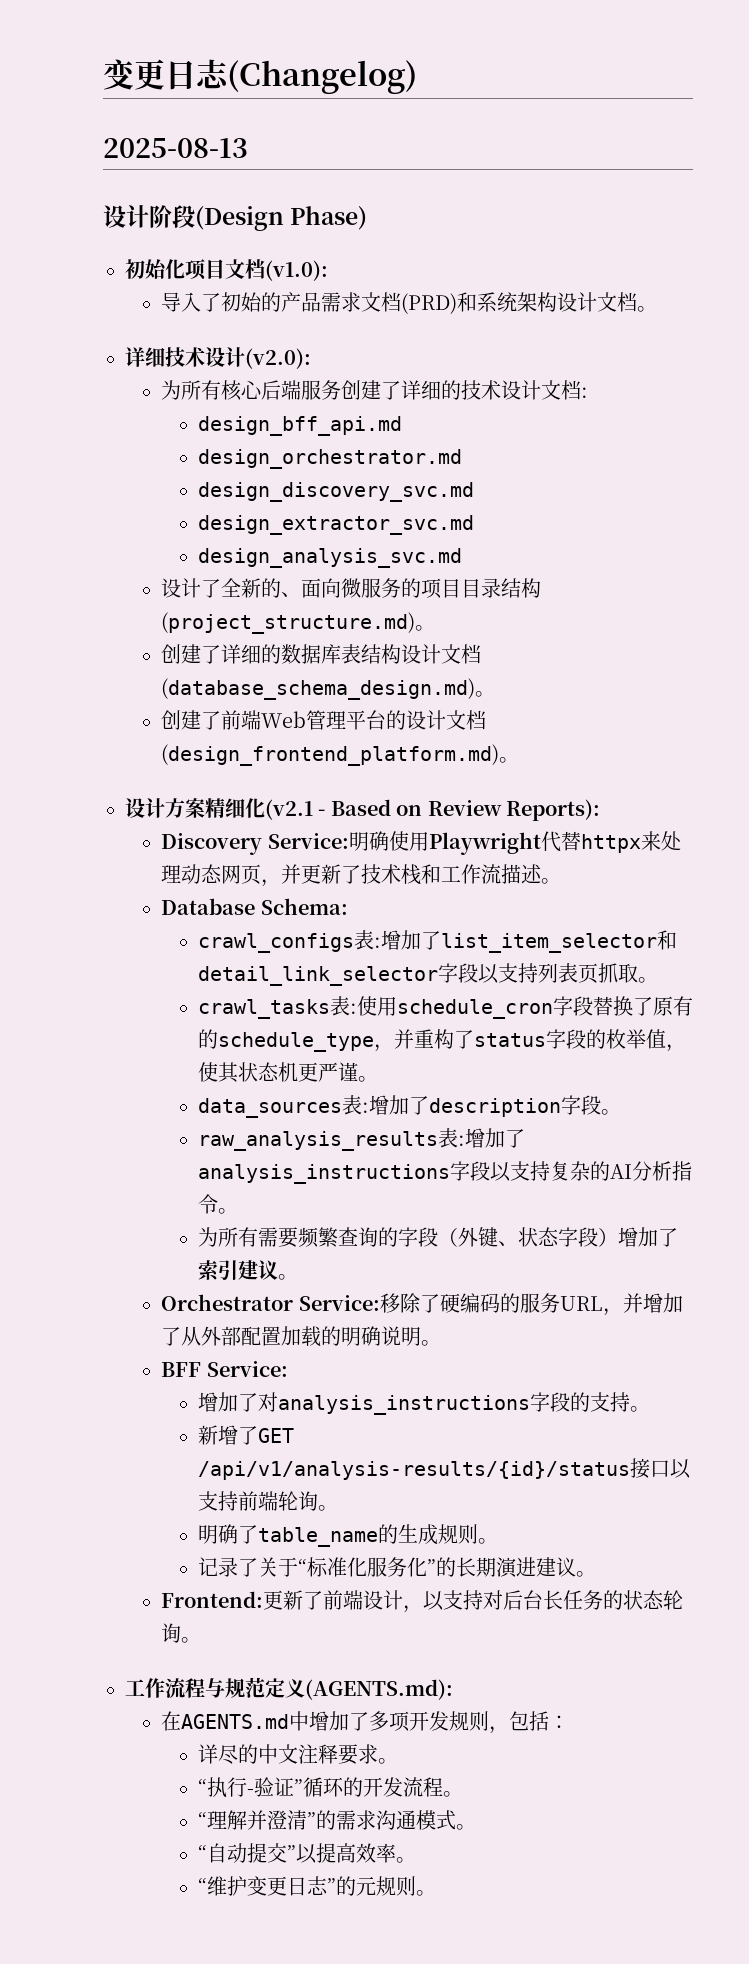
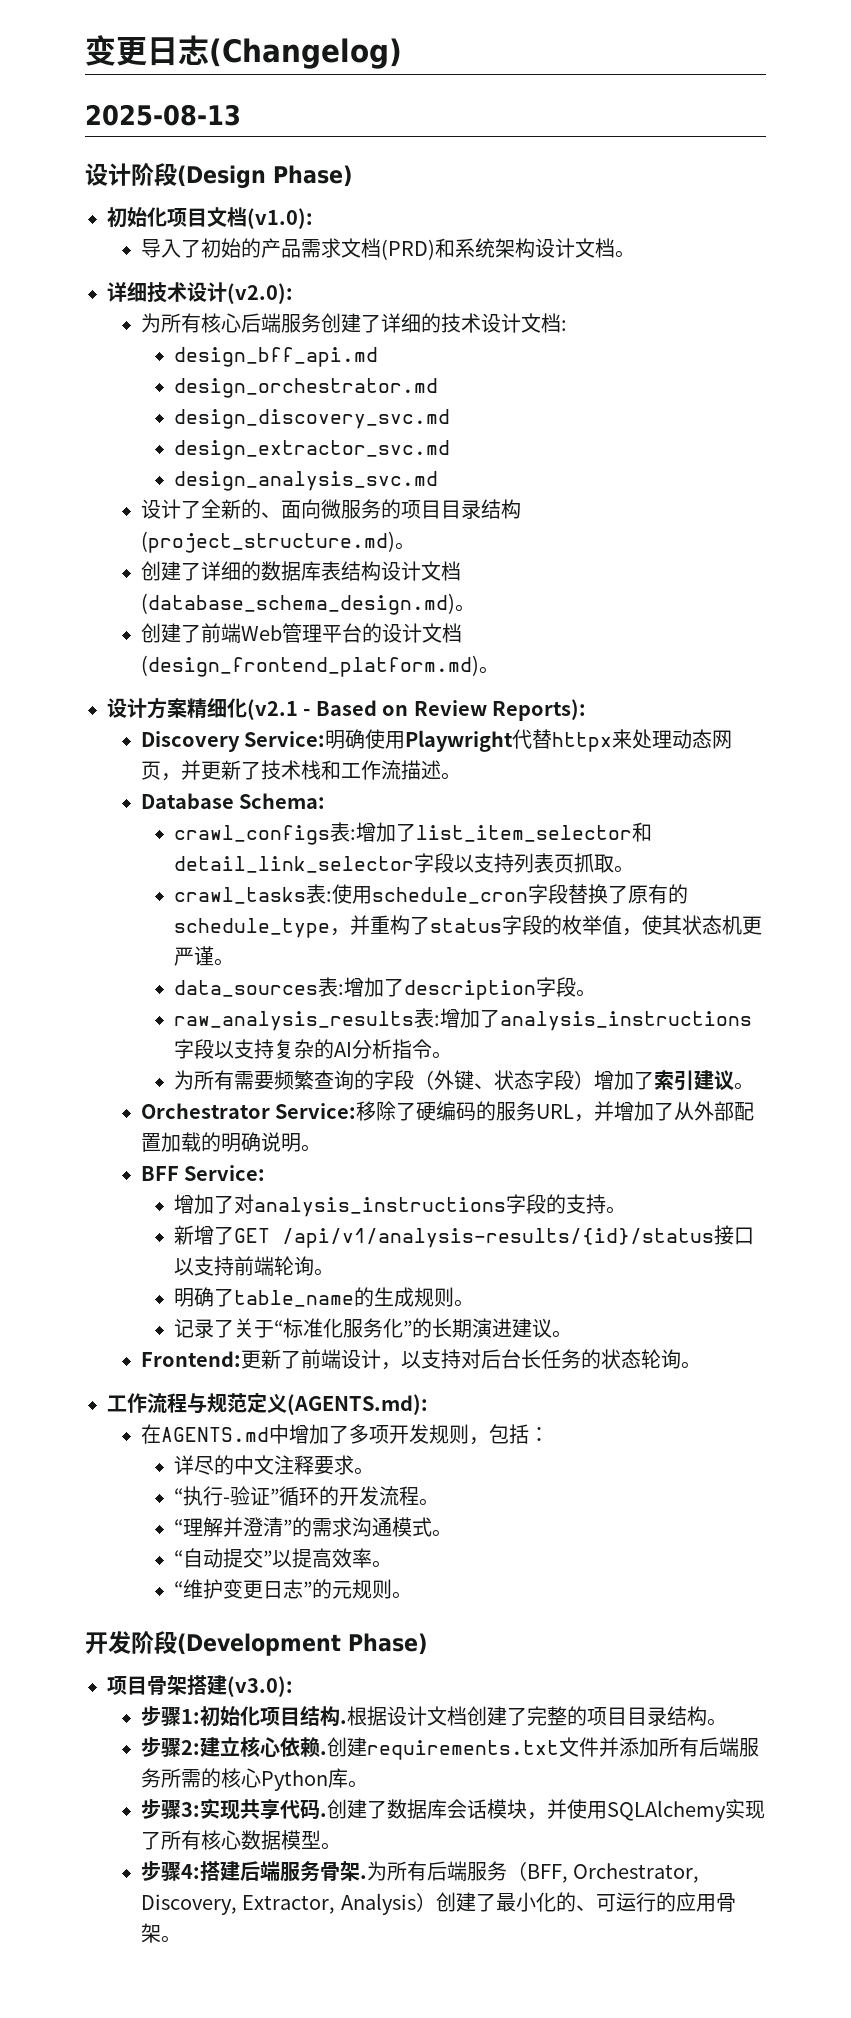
(436, 1893) none -> [85,1631,427,1656] [107,1675,293,1697] [140,1706,727,1727] [140,1737,759,1760] [140,1768,368,1791] [140,1798,765,1822] [140,1830,341,1850] [140,1861,700,1883] [140,1892,736,1915] [140,1923,181,1943] // 开发阶段(Development Phase) // 项目骨架搭建(v3.0): // 步骤1:初始化项目结构.根据设计文档创建了完整的项目目录结构。 // 步骤2:建立核心依赖.创建requirements.txt文件并添加所有后端服务所需的核心Python库。 // 步骤3:实现共享代码.创建了数据库会话模块，并使用SQLAlchemy实现了所有核心数据模型。 // 步骤4:搭建后端服务骨架.为所有后端服务（BFF, Orchestrator, Discovery, Extractor, Analysis）创建了最小化的、可运行的应用骨架。

